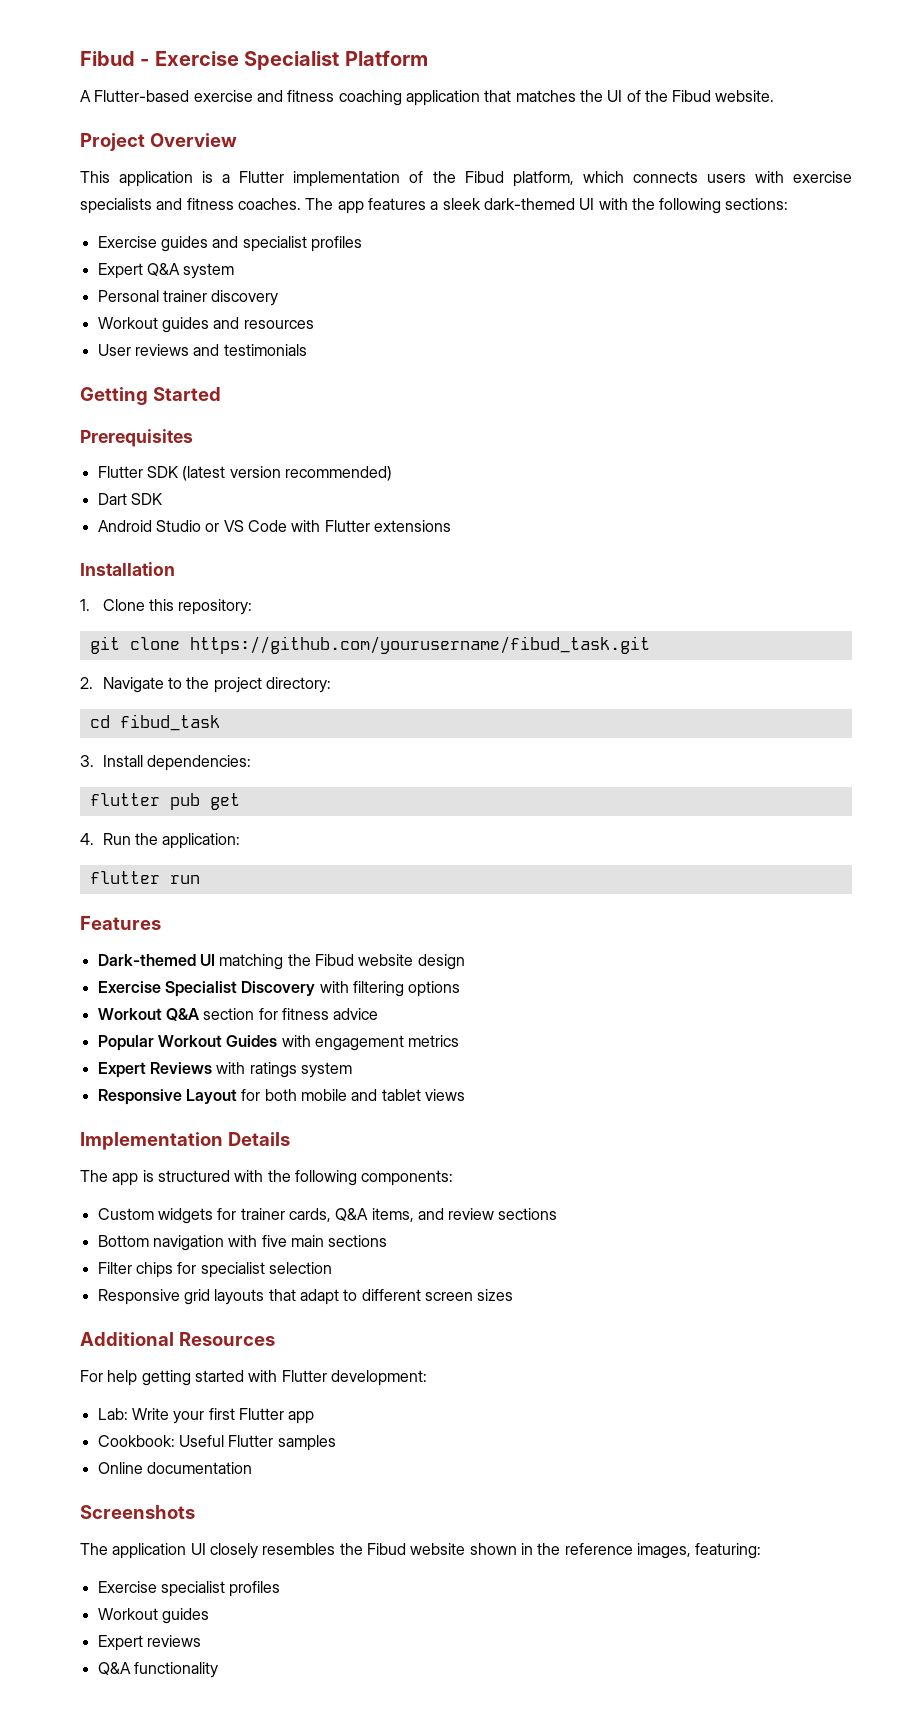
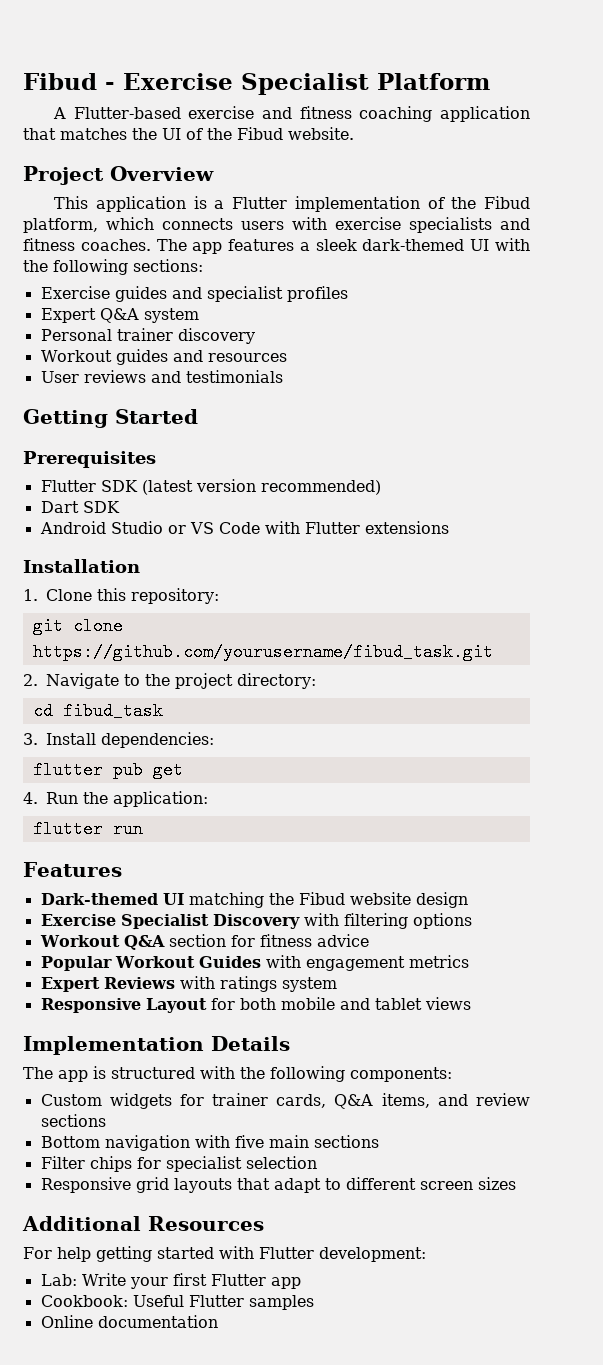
[80,1505,195,1519] [80,1543,762,1559] [97,1581,281,1597] [97,1608,209,1624] [97,1635,201,1651] [97,1662,218,1678] // Screenshots // The application UI closely resembles the Fibud website shown in the reference images, featuring: // Exercise specialist profiles // Workout guides // Expert reviews // Q&A functionality -> (218, 1321) none

